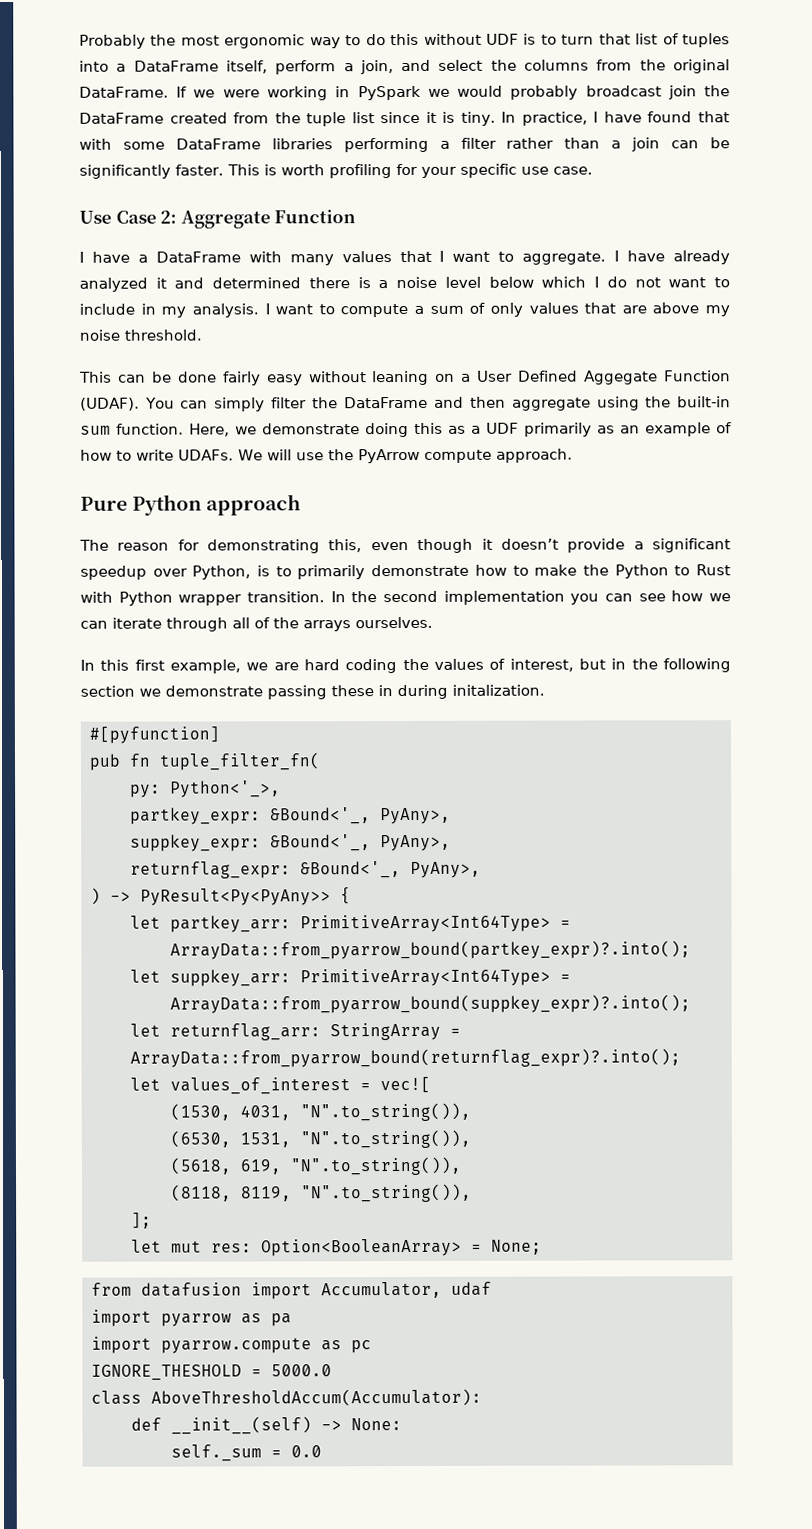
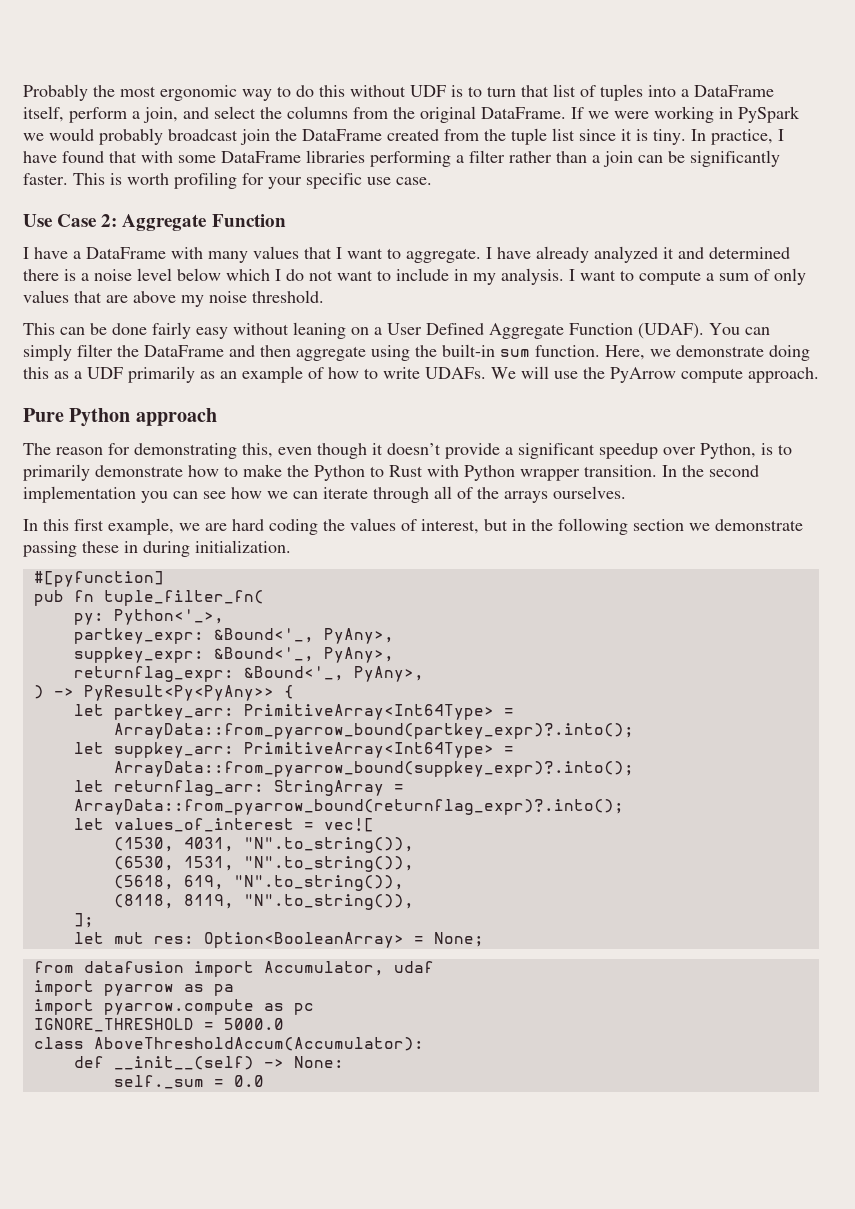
[584,370,659,385] Aggegate -> [489,323,564,339] Aggregate
[452,684,545,696] initalization. -> [195,540,291,553] initialization.
[91,1364,242,1381] IGNORE_THESHOLD -> [33,1018,194,1032] IGNORE_THRESHOLD

